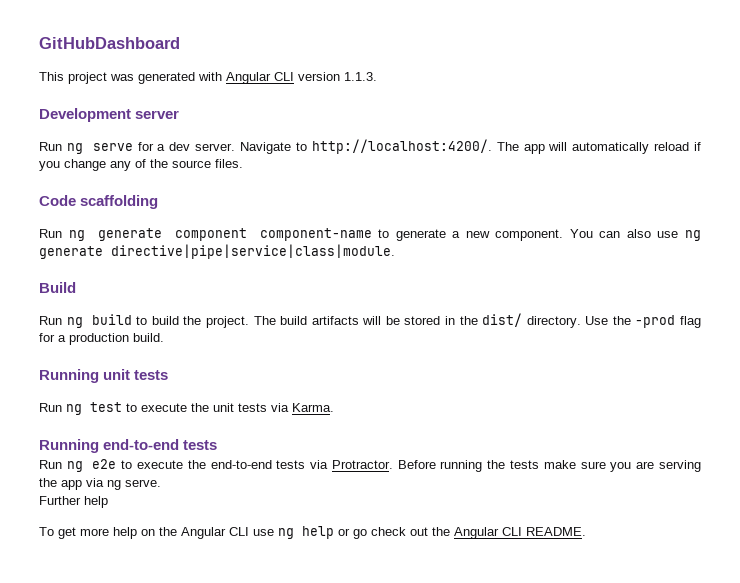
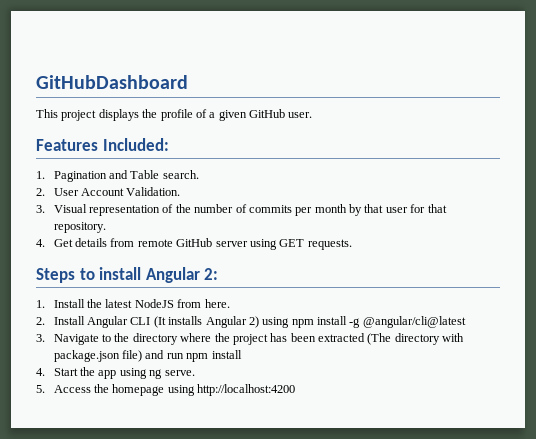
[110,72,377,84] [39,108,180,122] [39,139,701,154] [39,159,243,171] [39,195,159,209] [39,228,701,241] [39,244,395,259] [39,282,76,293] [39,313,701,328] [39,333,164,345] [39,369,169,383] [39,402,334,415] [39,439,218,453] [39,459,701,472] was generated with Angular CLI version 1.1.3. // Development server // Run ng serve for a dev server. Navigate to http://localhost:4200/. The app will automatically reload if you change any of the source files. // Code scaffolding // Run ng generate component component-name to generate a new component. You can also use ng generate directive|pipe|service|class|module. // Build // Run ng build to build the project. The build artifacts will be stored in the dist/ directory. Use the -prod flag for a production build. // Running unit tests // Run ng test to execute the unit tests via Karma. // Running end-to-end tests // Run ng e2e to execute the end-to-end tests via Protractor. Before running the tests make sure you are serving -> [98,109,313,121] [36,138,169,151] [36,170,199,182] [36,187,181,196] [36,204,447,216] [53,222,106,233] [36,238,352,250] [36,267,219,283] [36,299,230,308] [36,316,466,328] [36,333,465,345] [53,350,242,362] [36,368,78,376] displays the profile of a given GitHub user. // Features Included: // 1. Pagination and Table search. // 2. User Account Validation. // 3. Visual representation of the number of commits per month by that user for that repository. // 4. Get details from remote GitHub server using GET requests. // Steps to install Angular 2: // 1. Install the latest NodeJS from here. // 2. Install Angular CLI (It installs Angular 2) using npm install -g @angular/cli@latest // 3. Navigate to the directory where the project has been extracted (The directory with package.json file) and run npm install // 4. Start
[86,478,104,487] via -> [119,368,147,379] using
[39,496,108,508] [39,526,586,539] Further help // To get more help on the Angular CLI use ng help or go check out the Angular CLI README. -> [36,384,296,396] 5. Access the homepage using http://localhost:4200

